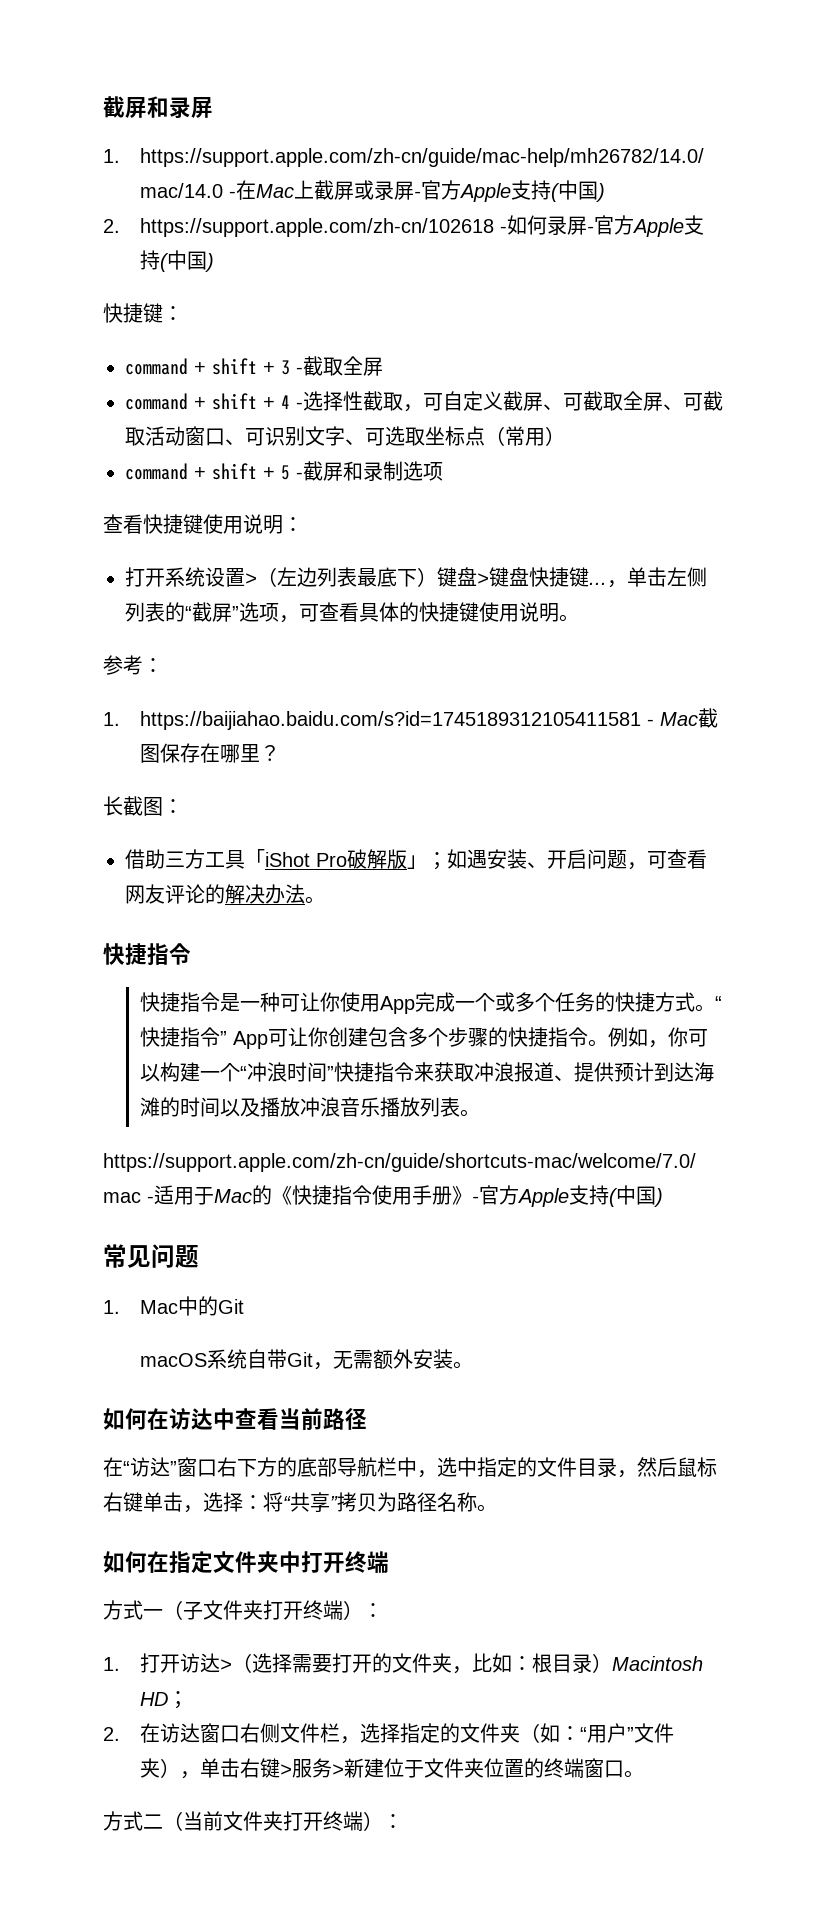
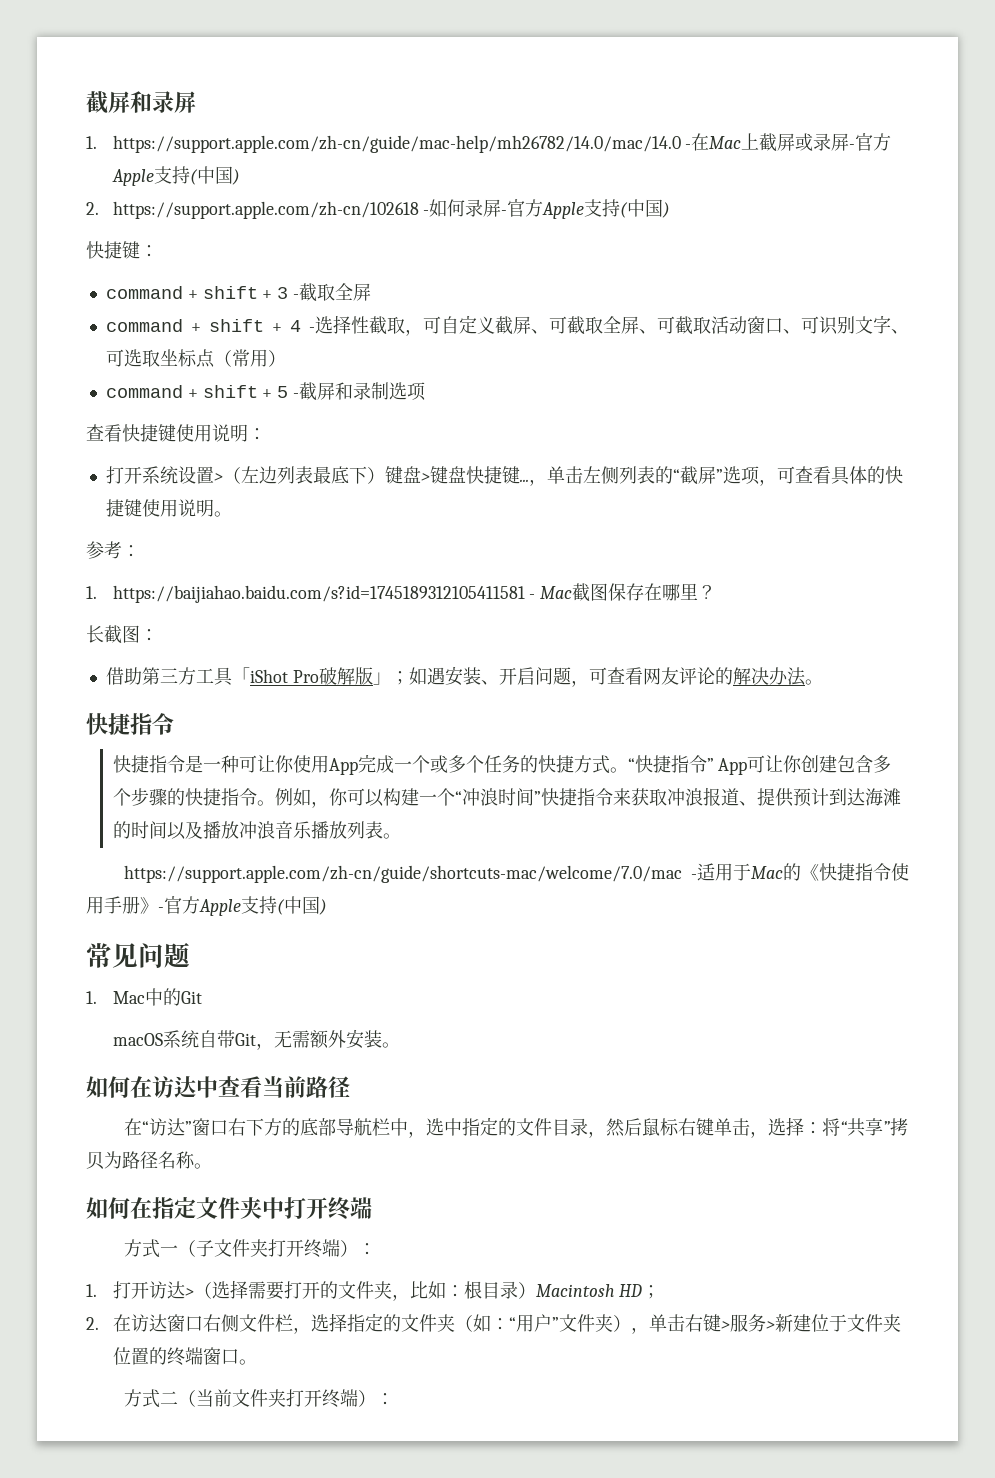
(165, 859) none -> [141,667,160,685] 第

